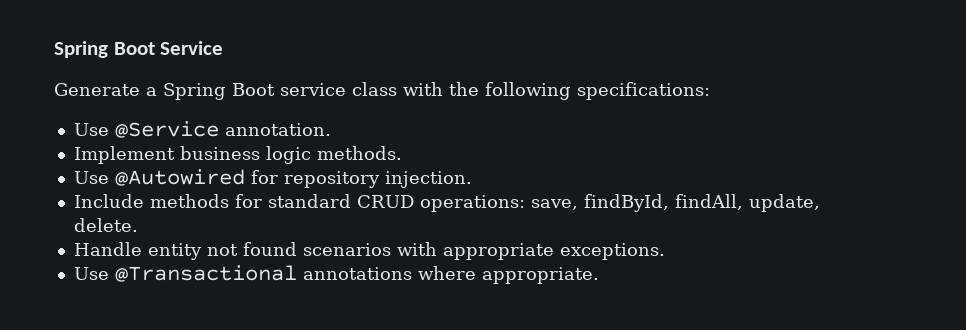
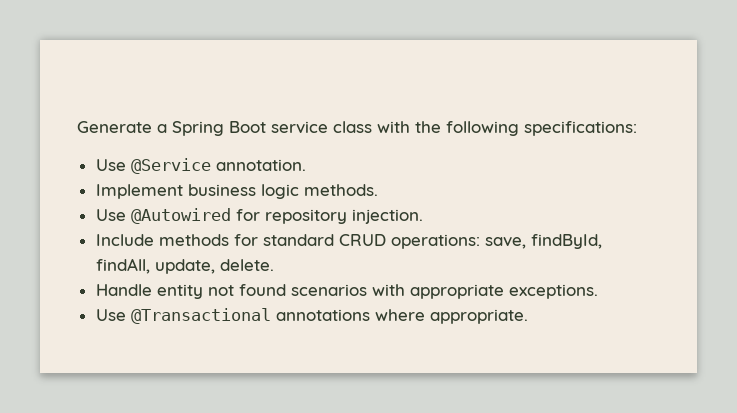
[54,41,224,58] Spring Boot Service // -> (77, 127) none

